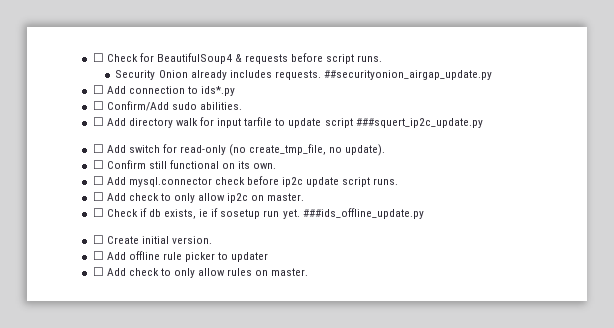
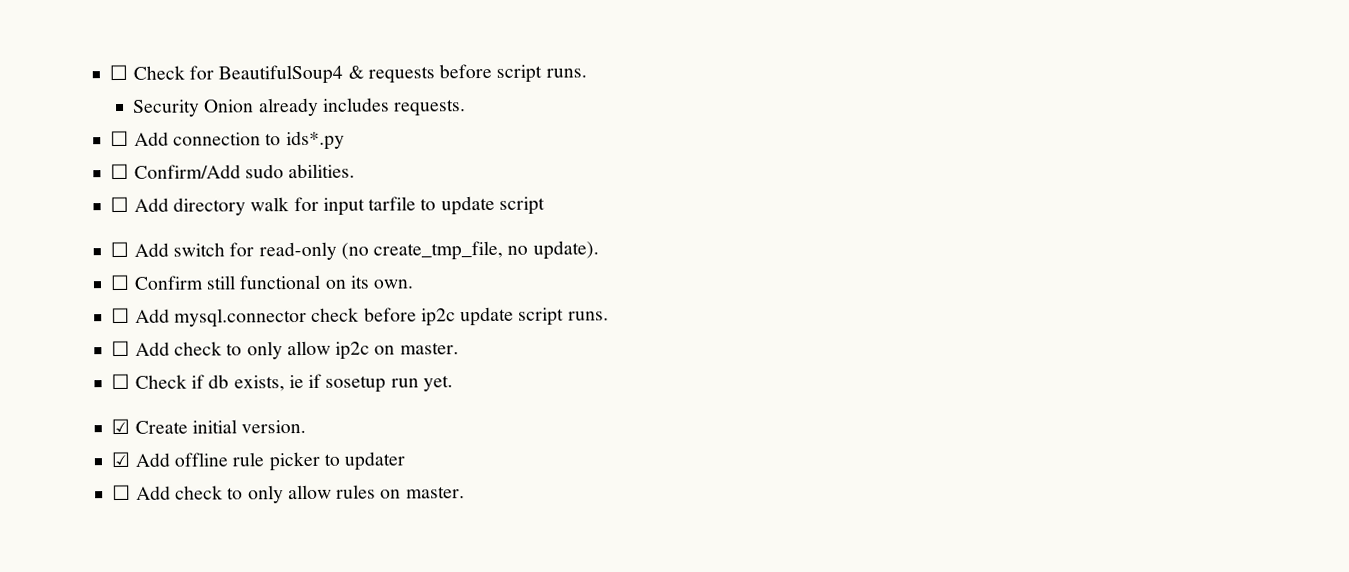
[324,70,493,80] ##securityonion_airgap_update.py -> (467, 108) none
[355,118,483,128] ###squert_ip2c_update.py -> (545, 205) none
[302,208,424,219] [92,235,104,244] ###ids_offline_update.py // ☐ -> [111,418,131,435] // ☑
[92,251,104,260] ☐ -> [111,451,131,468] ☑

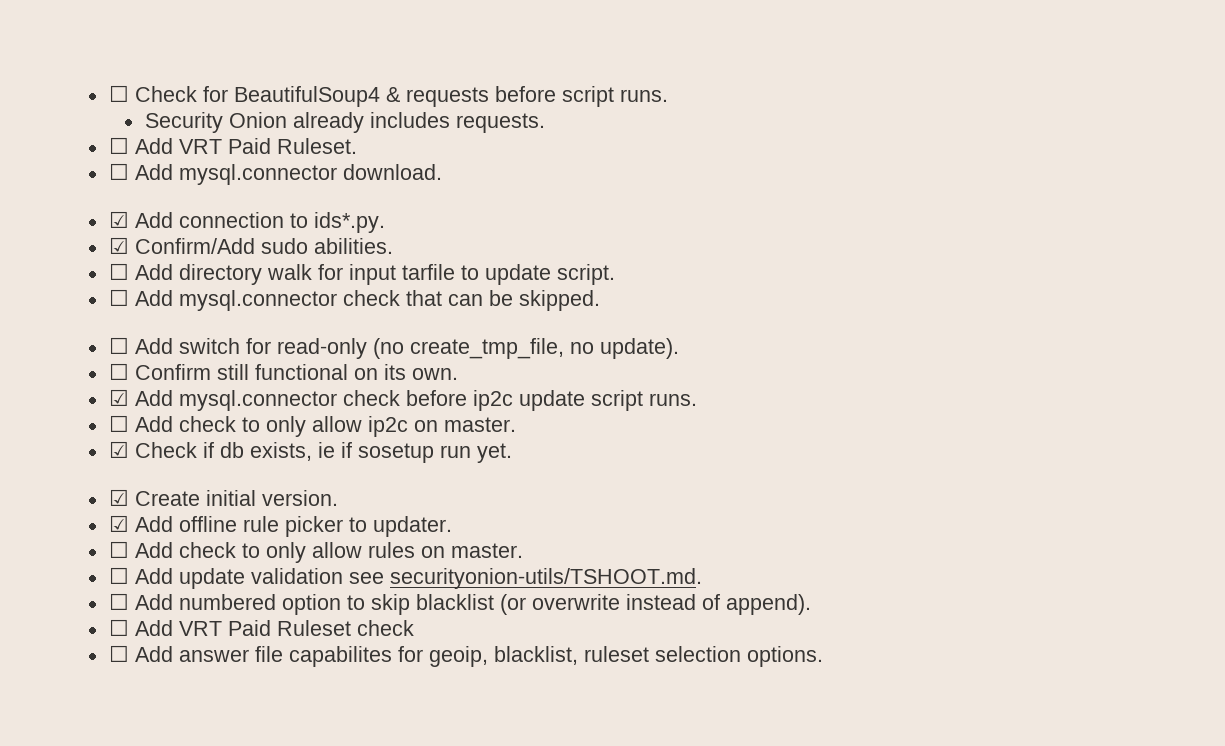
[172,130,345,151] [110,163,130,180] connection to ids*.py // ☐ -> [178,138,357,154] [108,163,442,185] [108,211,385,233] [108,237,129,254] VRT Paid Ruleset. // ☐ Add mysql.connector download. // ☑ Add connection to ids*.py. // ☑
[498,196,545,215] script -> [556,264,615,285] [108,289,600,311] script. // ☐ Add mysql.connector check that can be skipped.
[111,307,131,324] ☐ -> [108,389,129,406] ☑
[111,373,131,390] ☐ -> [108,441,129,458] ☑
[344,451,406,471] updater -> [372,516,452,537] updater.
(465, 492) none -> [108,567,702,589] [108,593,811,615] [108,619,414,636] [108,645,823,667] // ☐ Add update validation see securityonion-utils/TSHOOT.md. // ☐ Add numbered option to skip blacklist (or overwrite instead of append). // ☐ Add VRT Paid Ruleset check // ☐ Add answer file capabilites for geoip, blacklist, ruleset selection options.

